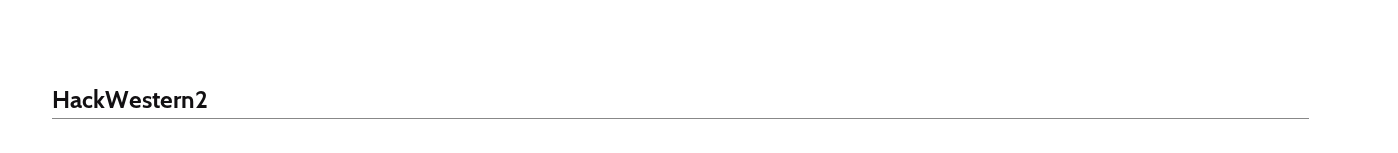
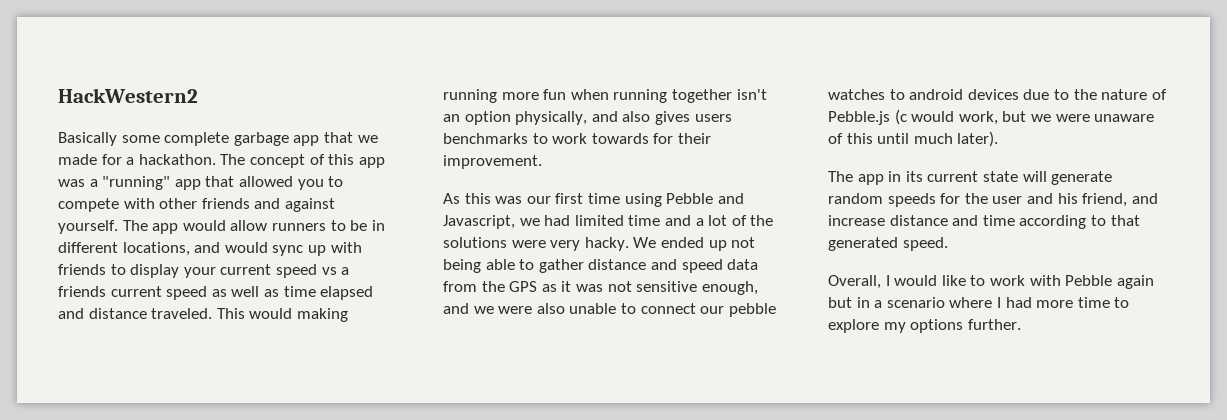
(208, 98) none -> [58,132,378,146] [58,154,385,168] [58,176,344,190] [58,198,335,212] [58,220,385,234] [58,242,362,256] [58,264,350,278] [58,286,374,300] [58,308,348,322] [443,89,767,103] [443,111,732,125] [443,133,711,144] [443,155,542,169] [443,193,744,207] [443,215,774,229] [443,237,756,251] [443,259,759,273] [443,281,758,295] [443,303,776,317] [828,89,1167,100] [828,109,1155,125] [828,131,999,147] [828,171,1113,185] [828,193,1158,207] [828,215,1140,229] [828,237,948,251] [828,275,1154,289] [828,297,1130,308] [828,319,1021,333] // Basically some complete garbage app that we made for a hackathon. The concept of this app was a "running" app that allowed you to compete with other friends and against yourself. The app would allow runners to be in different locations, and would sync up with friends to display your current speed vs a friends current speed as well as time elapsed and distance traveled. This would making running more fun when running together isn't an option physically, and also gives users benchmarks to work towards for their improvement. // As this was our first time using Pebble and Javascript, we had limited time and a lot of the solutions were very hacky. We ended up not being able to gather distance and speed data from the GPS as it was not sensitive enough, and we were also unable to connect our pebble watches to android devices due to the nature of Pebble.js (c would work, but we were unaware of this until much later). // The app in its current state will generate random speeds for the user and his friend, and increase distance and time according to that generated speed. // Overall, I would like to work with Pebble again but in a scenario where I had more time to explore my options further.

